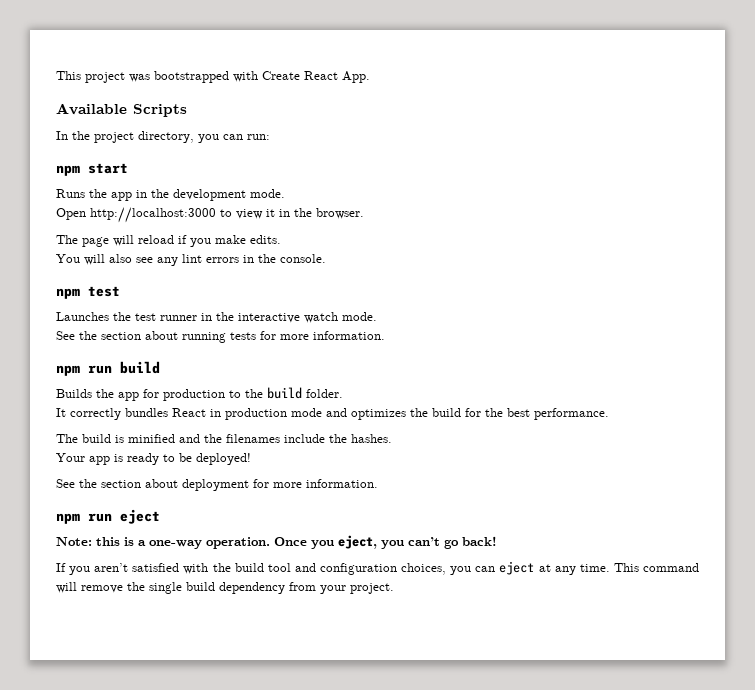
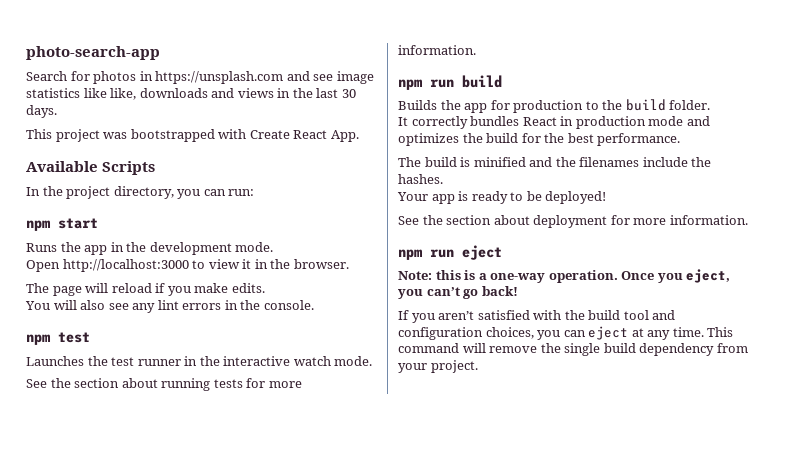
(56, 75) none -> [26,46,160,60] [26,71,374,84] [26,88,356,100] [26,105,57,118] photo-search-app // Search for photos in https://unsplash.com and see image statistics like like, downloads and views in the last 30 days. //

